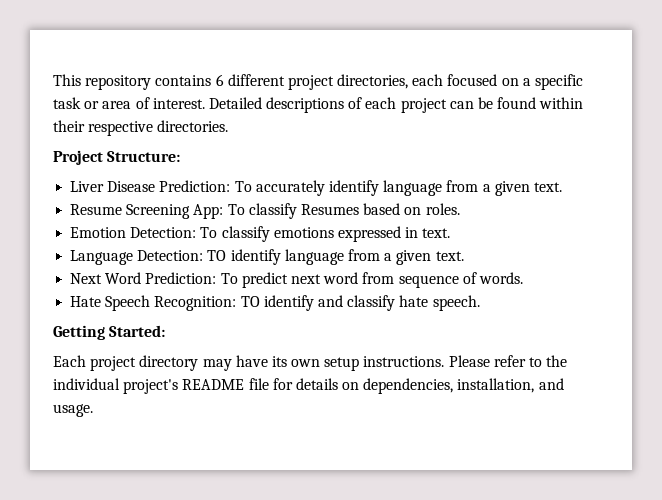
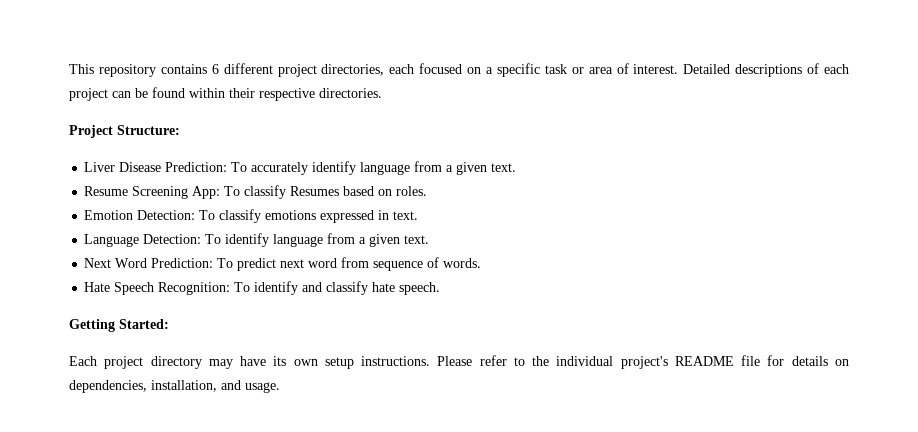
[207,250,227,261] TO -> [205,234,222,244] To
[240,296,260,307] TO -> [234,282,251,292] To

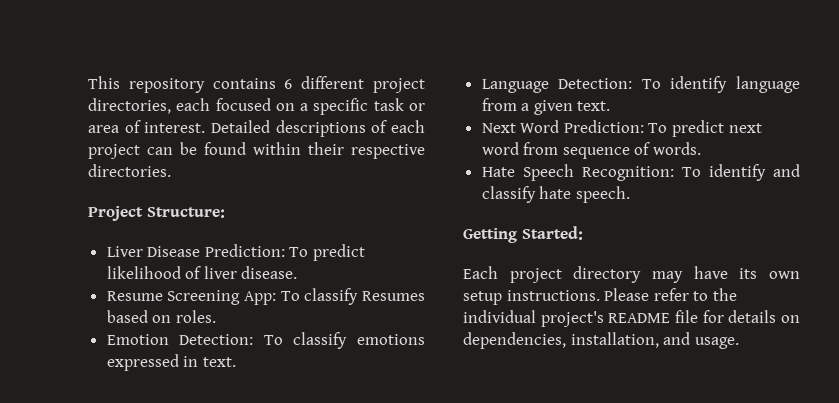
[251,161,517,175] accurately identify language from a given text. -> [313,244,366,261] [106,266,298,279] predict likelihood of liver disease.

